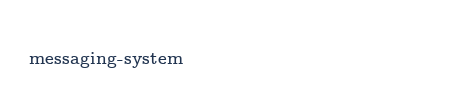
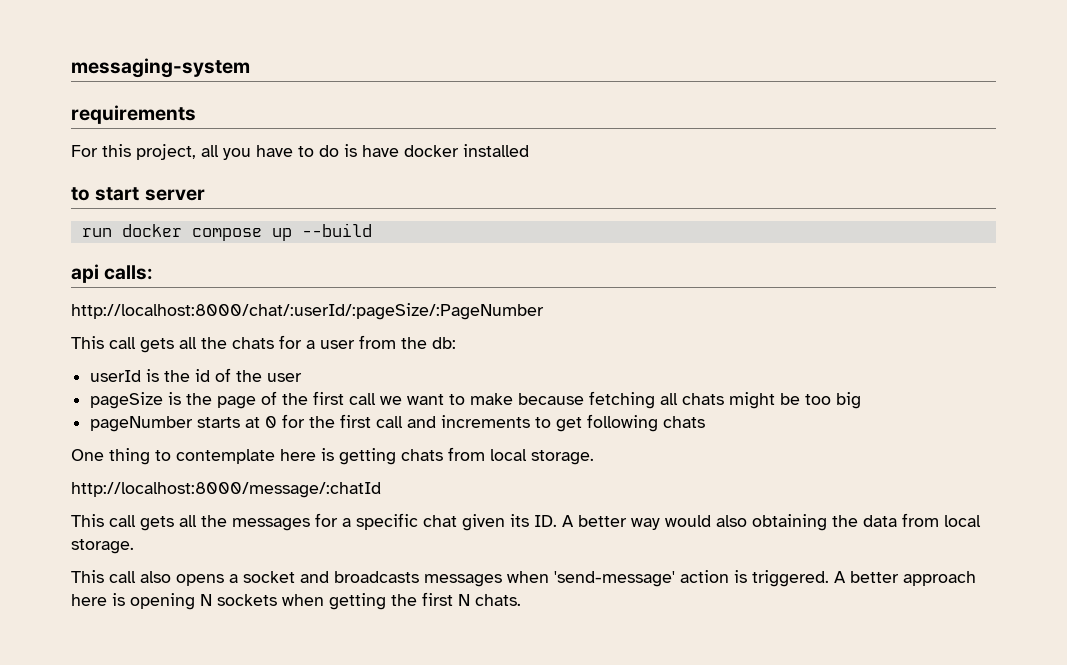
(183, 60) none -> [71,105,196,124] [71,144,529,160] [71,187,205,201] [81,223,372,241] [71,264,154,283] [71,303,544,320] [71,335,456,353] [90,368,303,382] [90,391,862,409] [90,414,706,432] [71,447,594,465] [71,482,381,498] [71,513,981,531] [71,539,134,554] [71,570,976,587] [71,592,521,610] // requirements // For this project, all you have to do is have docker installed // to start server // run docker compose up --build // api calls: // http://localhost:8000/chat/:userId/:pageSize/:PageNumber // This call gets all the chats for a user from the db: // userId is the id of the user // pageSize is the page of the first call we want to make because fetching all chats might be too big // pageNumber starts at 0 for the first call and increments to get following chats // One thing to contemplate here is getting chats from local storage. // http://localhost:8000/message/:chatId // This call gets all the messages for a specific chat given its ID. A better way would also obtaining the data from local storage. // This call also opens a socket and broadcasts messages when 'send-message' action is triggered. A better approach here is opening N sockets when getting the first N chats.

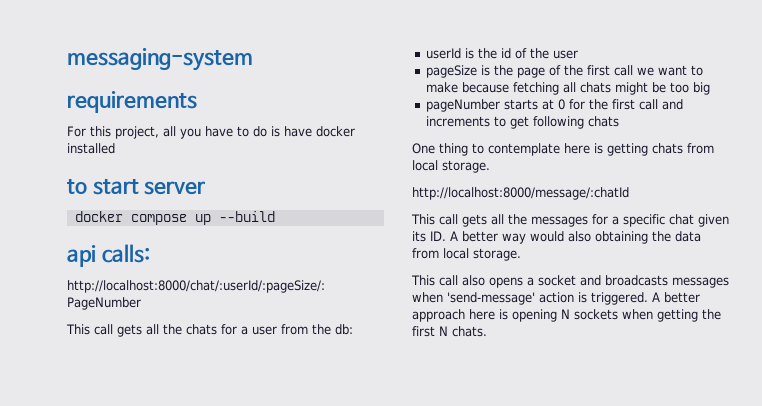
[81,228,112,237] run -> (206, 188) none

